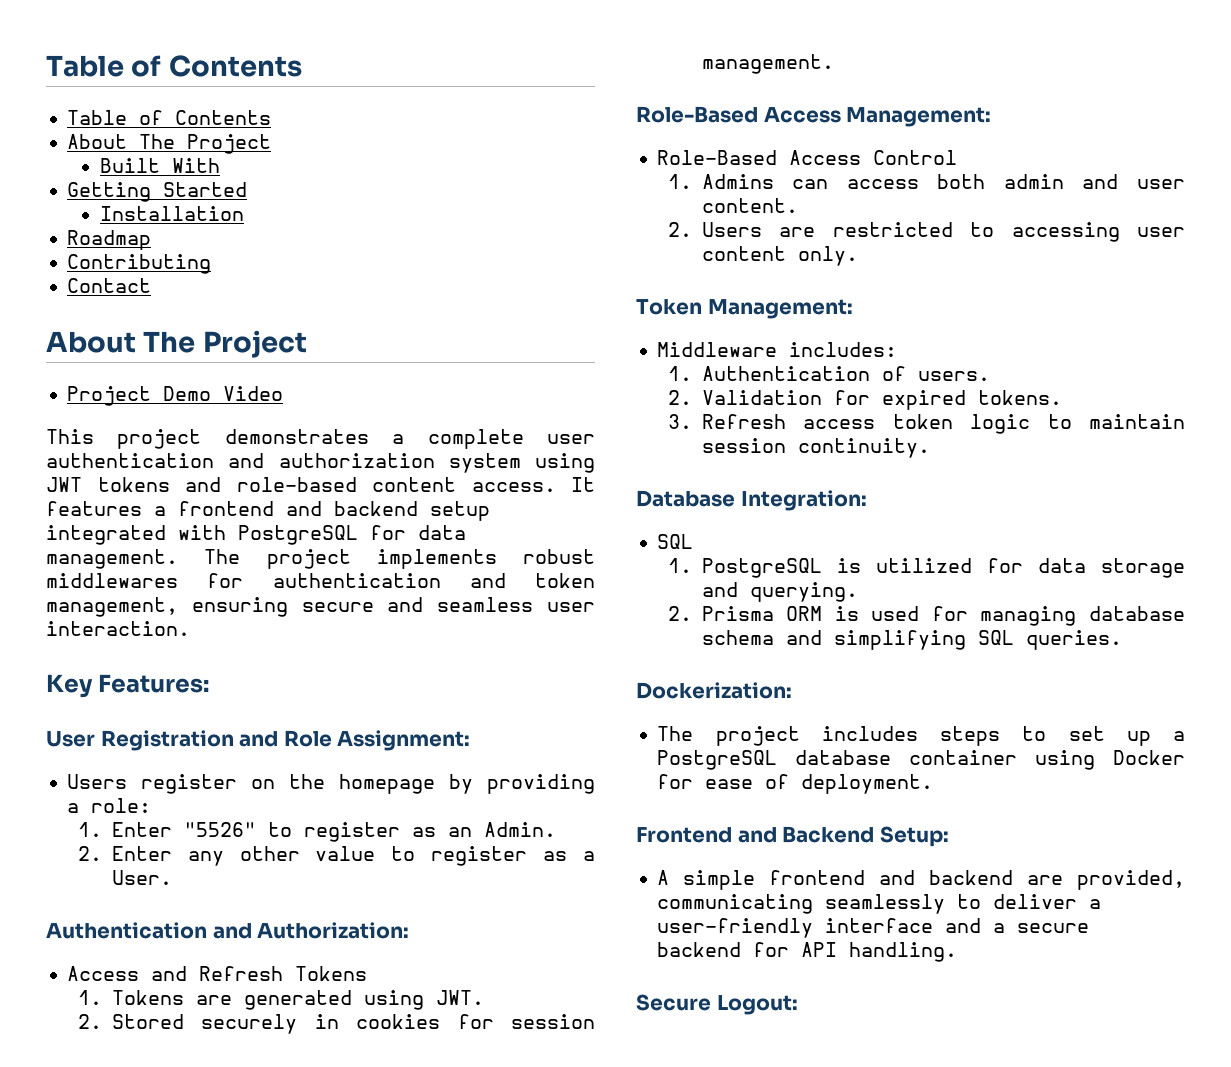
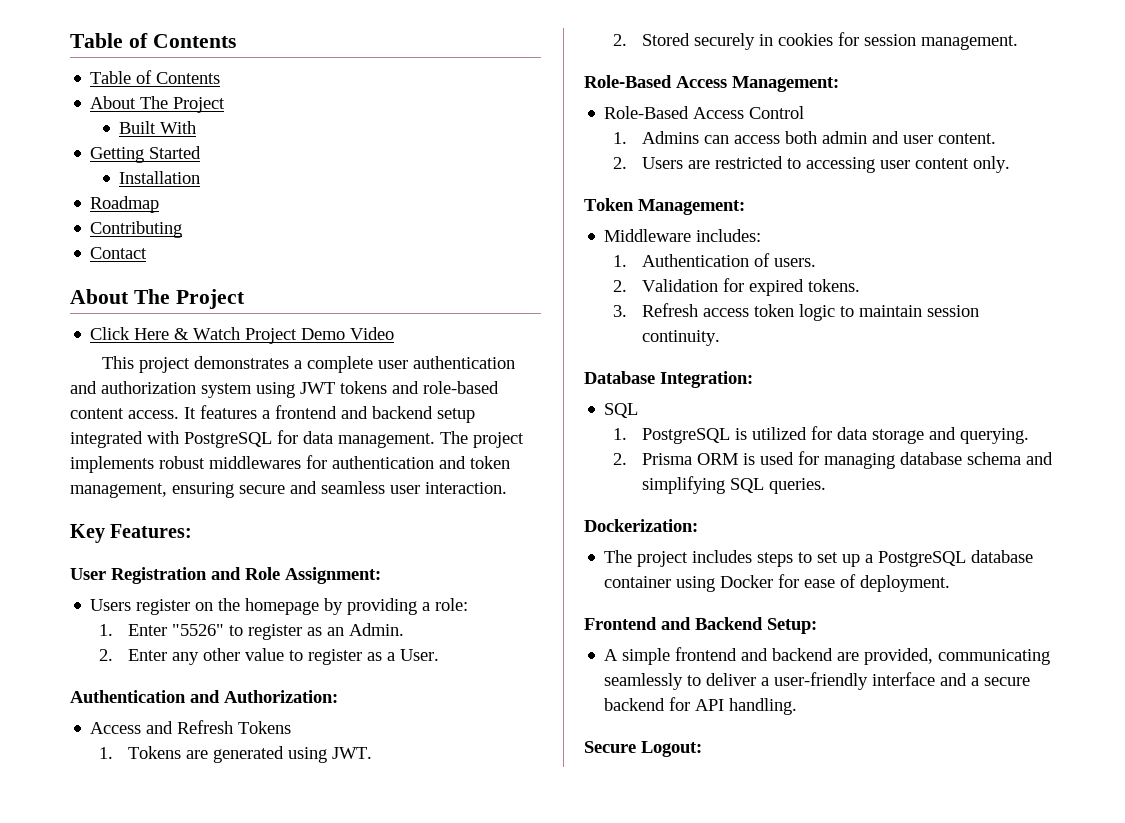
(307, 344) none -> [90,327,241,340] Click Here & Watch

